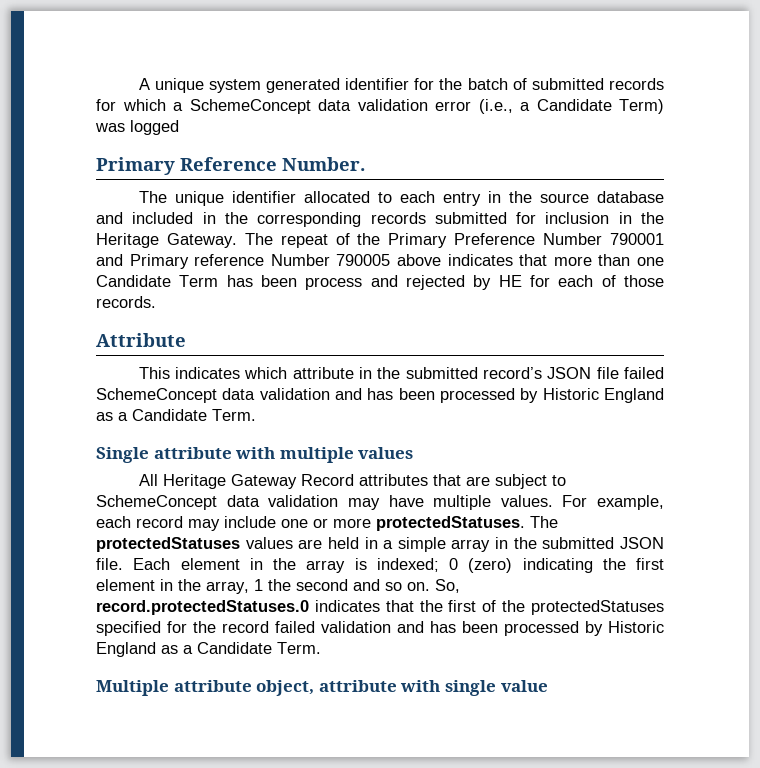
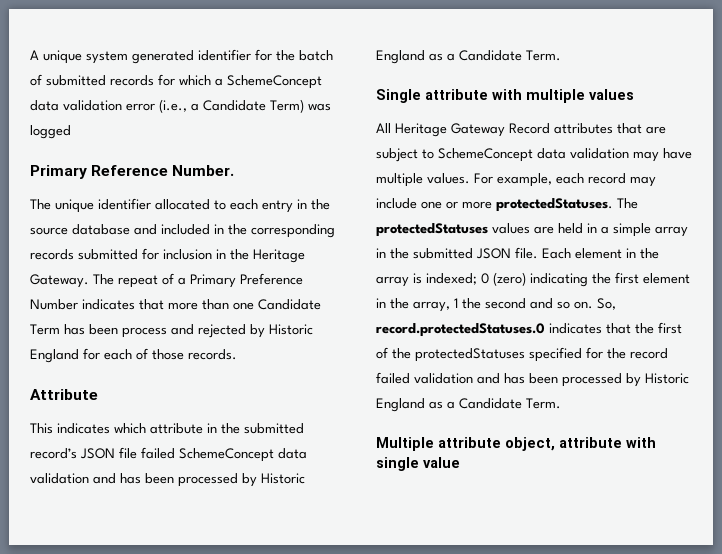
[357,233,381,245] the -> [178,277,186,285] a
[610,233,665,245] [96,254,441,269] 790001 and Primary reference Number 790005 above -> (78, 304) none
[498,275,522,287] HE -> [269,324,313,335] [30,349,79,363] Historic England

